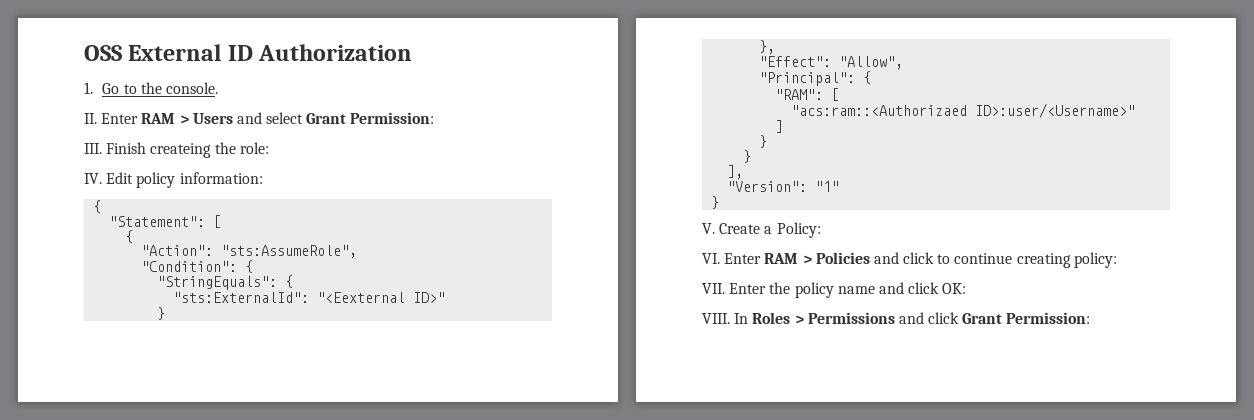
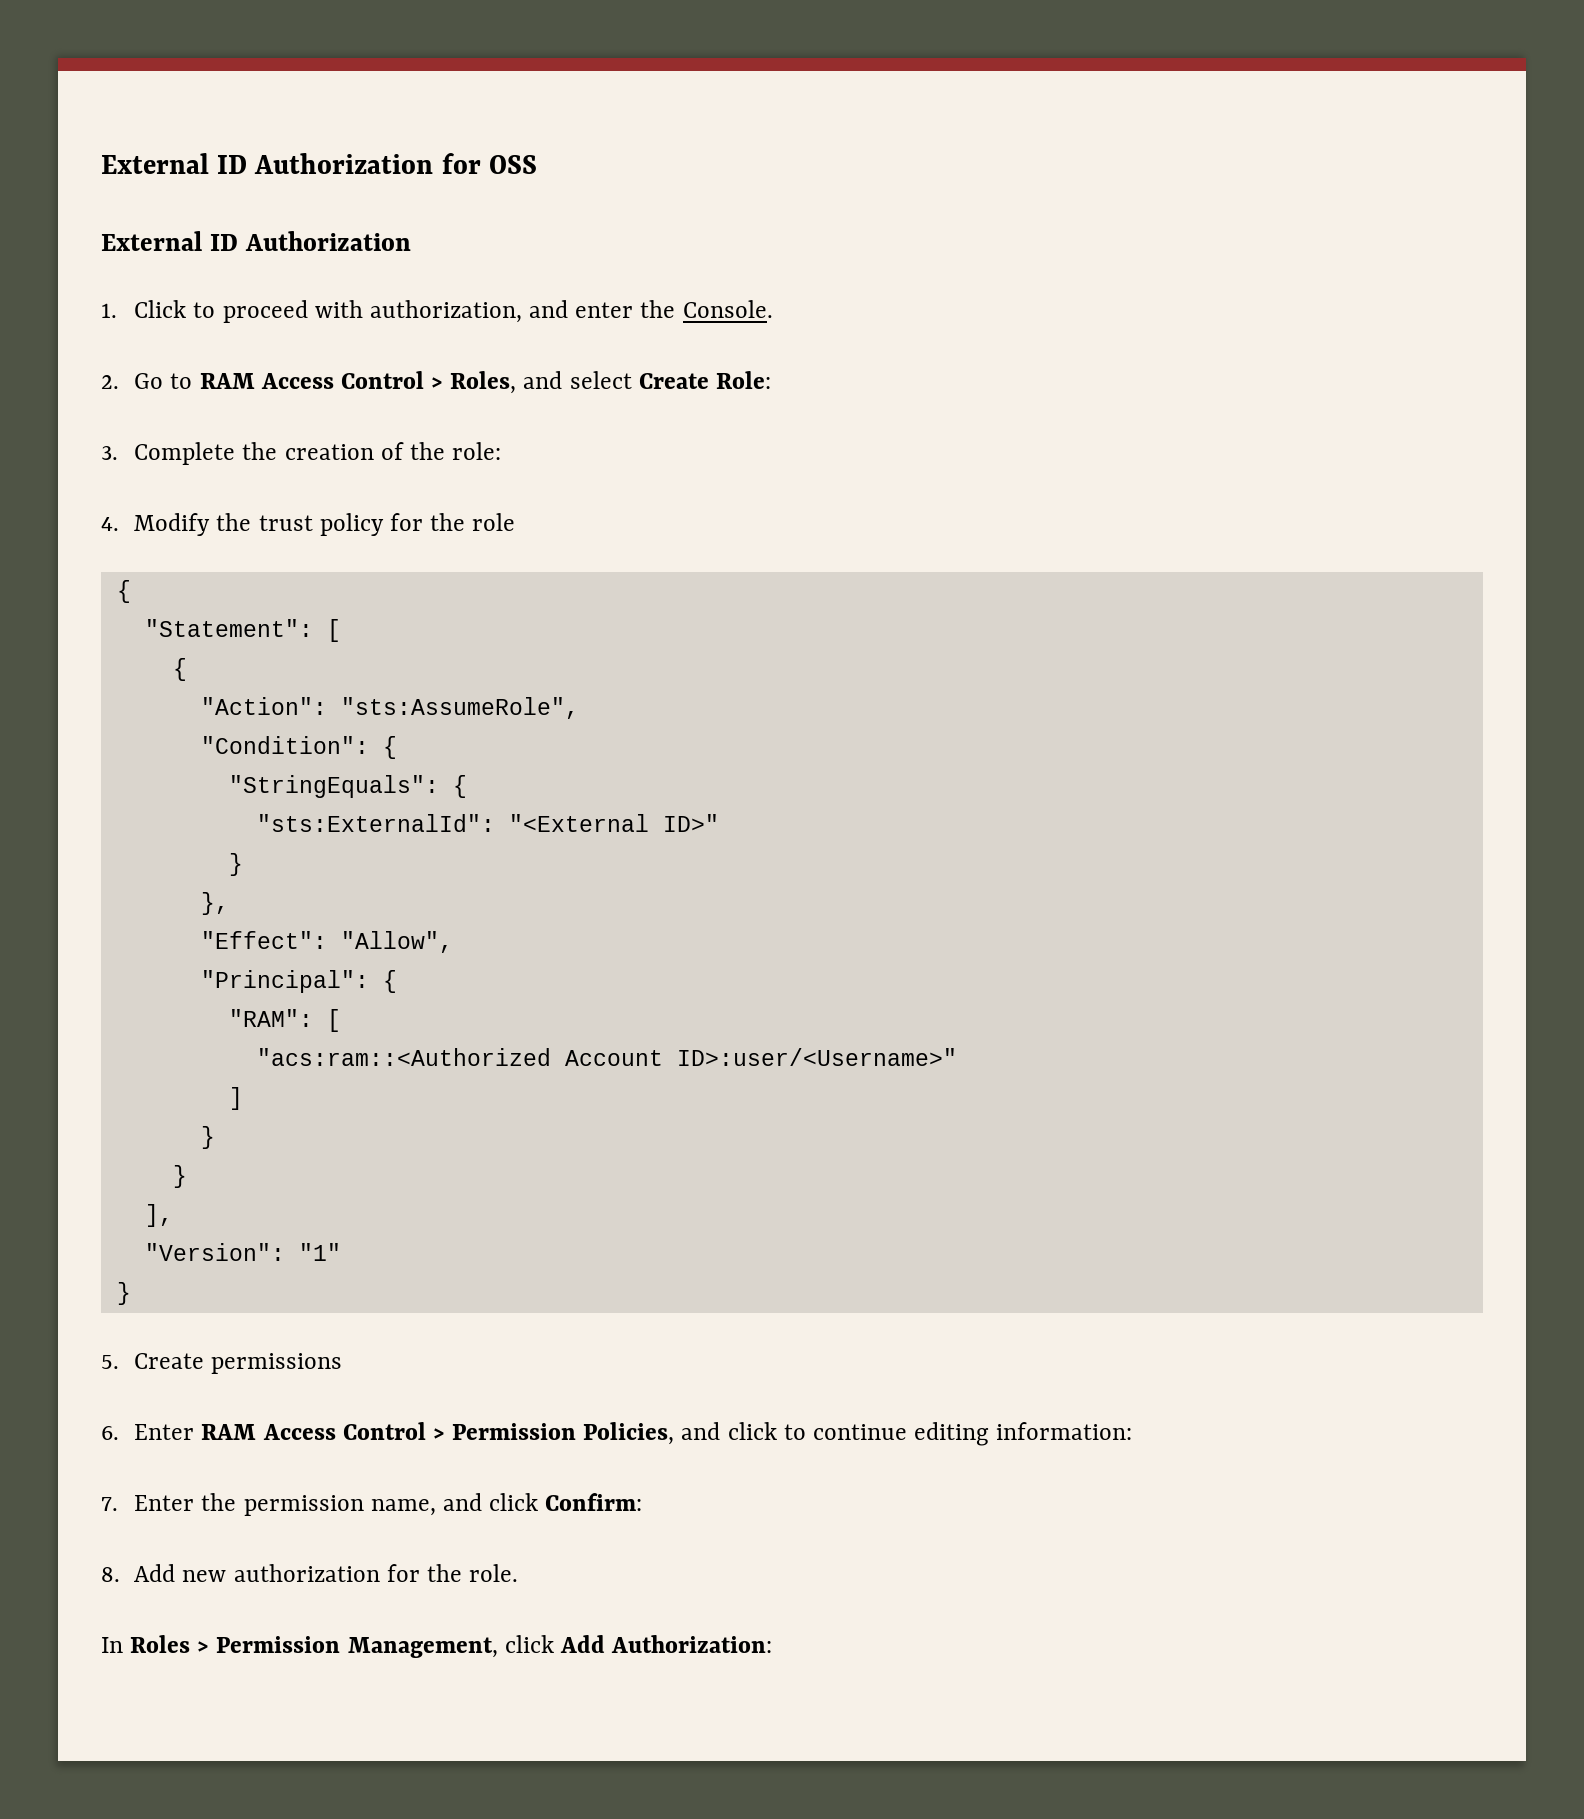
(84, 53) none -> [101,153,481,174] External ID Authorization for
(122, 53) none -> (537, 164) //
[102,82,218,94] [84,112,435,124] [84,142,269,158] [84,172,263,188] Go to the console. // II. Enter RAM > Users and select Grant Permission: // III. Finish createing the role: // IV. Edit policy information: -> [134,300,773,323] [101,371,771,394] [101,442,502,465] [101,513,516,536] Click to proceed with authorization, and enter the Console. // 2. Go to RAM Access Control > Roles, and select Create Role: // 3. Complete the creation of the role: // 4. Modify the trust policy for the role
[317,292,406,303] "<Eexternal -> [508,814,649,832] "<External
[791,105,968,116] "acs:ram::<Authorizaed -> [256,1048,663,1066] "acs:ram::<Authorized Account
[702,222,821,238] [702,252,1117,268] [702,282,967,298] [702,312,1091,324] V. Create a Policy: // VI. Enter RAM > Policies and click to continue creating policy: // VII. Enter the policy name and click OK: // VIII. In Roles > Permissions and click Grant Permission: -> [101,1353,343,1374] [101,1422,1133,1446] [101,1493,643,1516] [101,1564,519,1582] [101,1635,773,1658] 5. Create permissions // 6. Enter RAM Access Control > Permission Policies, and click to continue editing information: // 7. Enter the permission name, and click Confirm: // 8. Add new authorization for the role. // In Roles > Permission Management, click Add Authorization:

